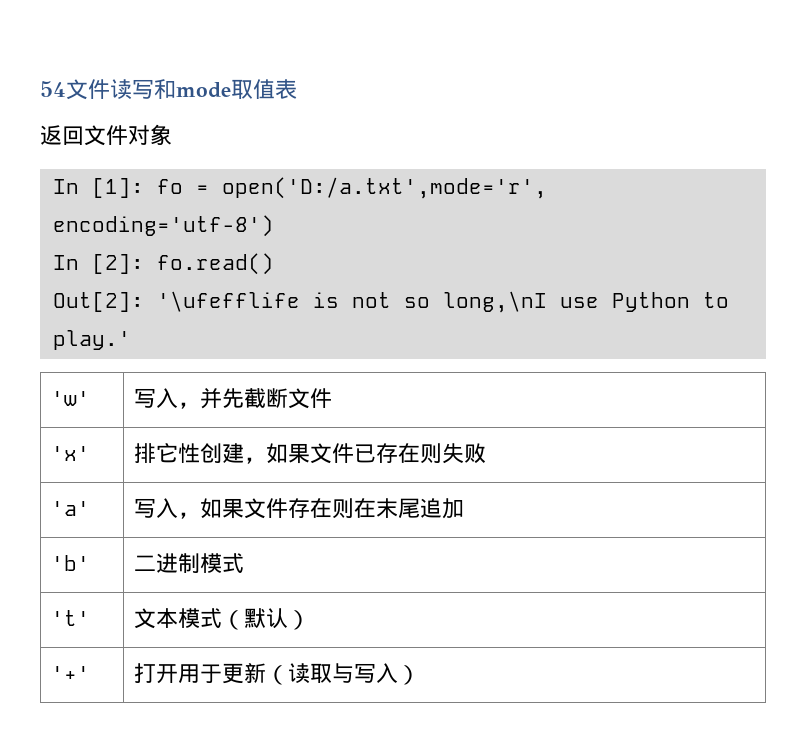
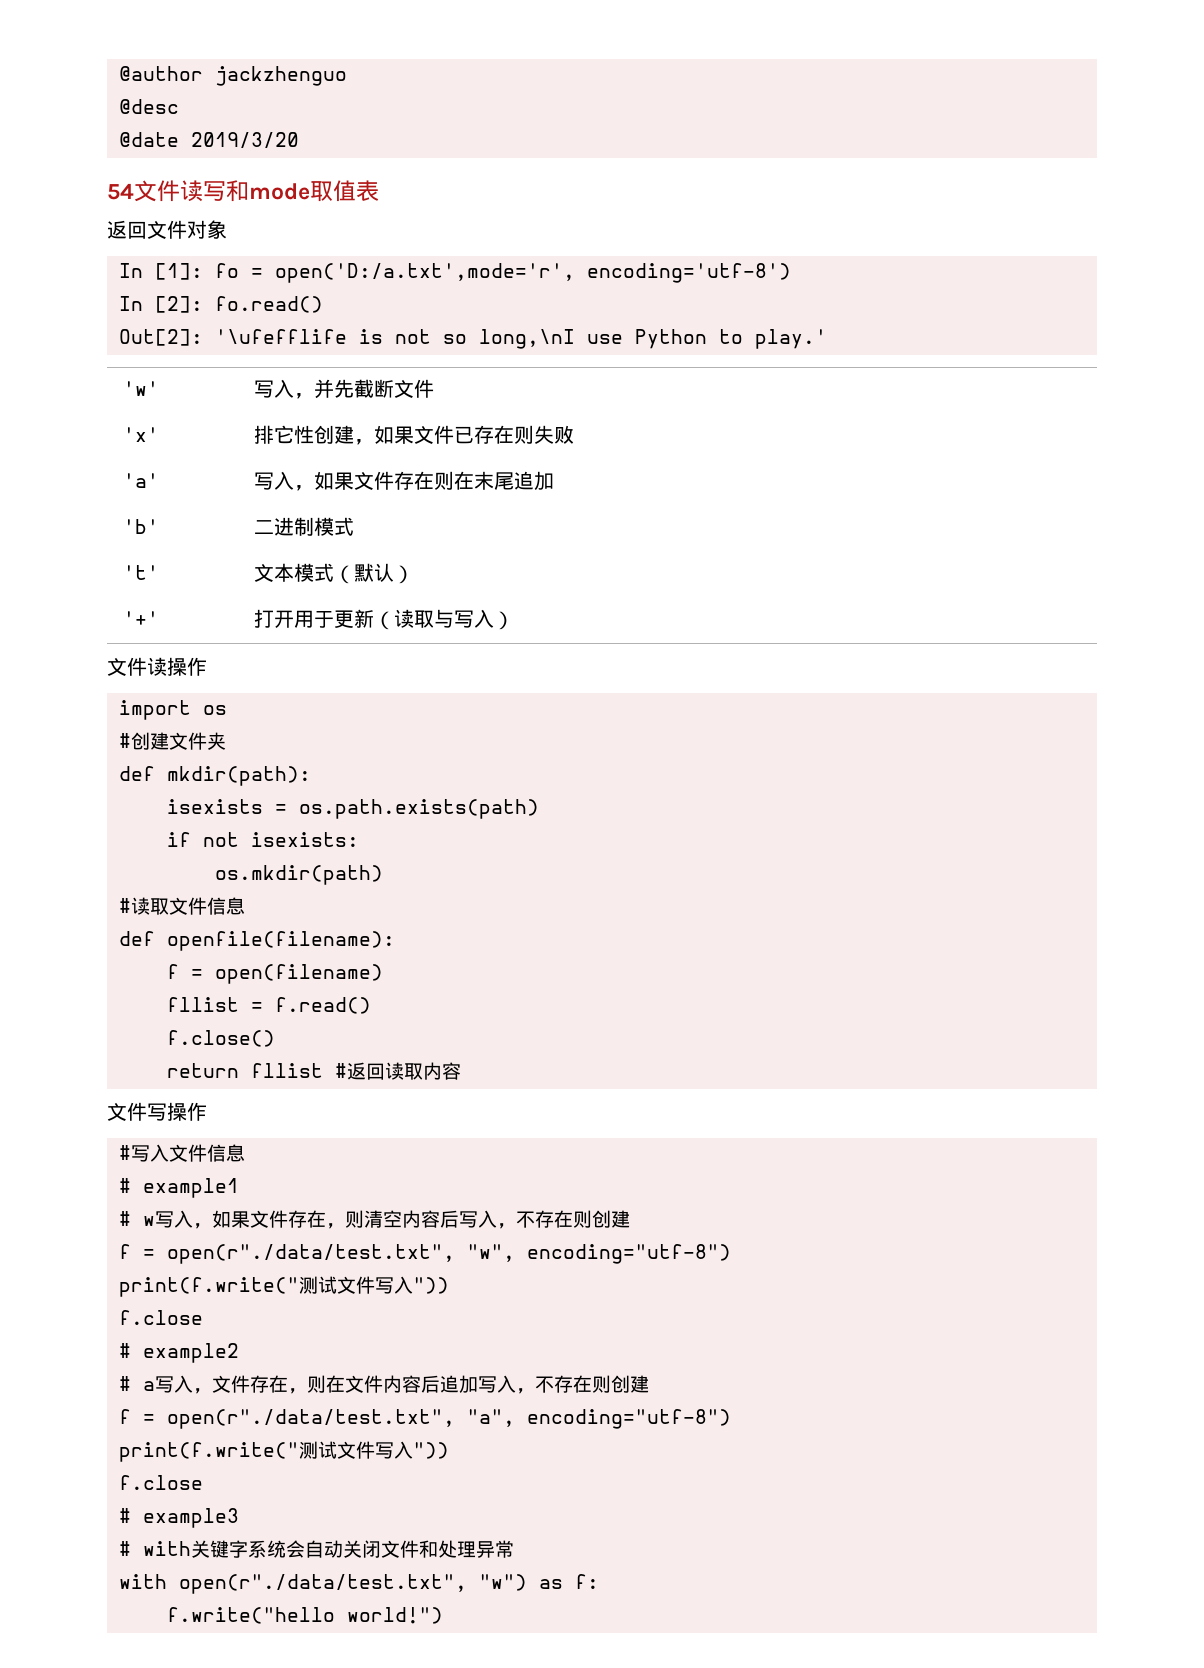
(40, 89) none -> [119,66,347,86] [119,99,179,114] [119,132,299,148] @author jackzhenguo // @desc // @date 2019/3/20 //
(421, 675) none -> [107,657,207,676] [119,700,227,720] [119,732,226,750] [119,766,311,786] [167,799,539,819] [167,832,359,847] [215,865,383,885] [119,897,245,915] [119,931,395,951] [167,964,383,984] [167,997,371,1014] [167,1030,275,1047] [167,1062,461,1080] [107,1102,207,1121] [119,1144,245,1162] [119,1178,239,1198] [119,1210,630,1229] [119,1244,731,1264] [119,1276,449,1297] [119,1310,203,1325] [119,1343,239,1363] [119,1375,649,1394] [119,1409,731,1429] [119,1441,449,1462] [119,1475,203,1490] [119,1508,239,1528] [119,1540,514,1558] [119,1574,599,1594] [167,1607,443,1624] // 文件读操作 // import os // #创建文件夹 // def mkdir(path): // isexists = os.path.exists(path) // if not isexists: // os.mkdir(path) // #读取文件信息 // def openfile(filename): // f = open(filename) // fllist = f.read() // f.close() // return fllist #返回读取内容 // 文件写操作 // #写入文件信息 // # example1 // # w写入，如果文件存在，则清空内容后写入，不存在则创建 // f = open(r"./data/test.txt", "w", encoding="utf-8") // print(f.write("测试文件写入")) // f.close // # example2 // # a写入，文件存在，则在文件内容后追加写入，不存在则创建 // f = open(r"./data/test.txt", "a", encoding="utf-8") // print(f.write("测试文件写入")) // f.close // # example3 // # with关键字系统会自动关闭文件和处理异常 // with open(r"./data/test.txt", "w") as f: // f.write("hello world!")

